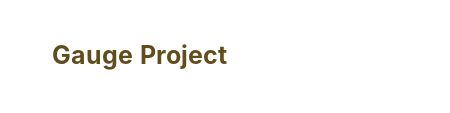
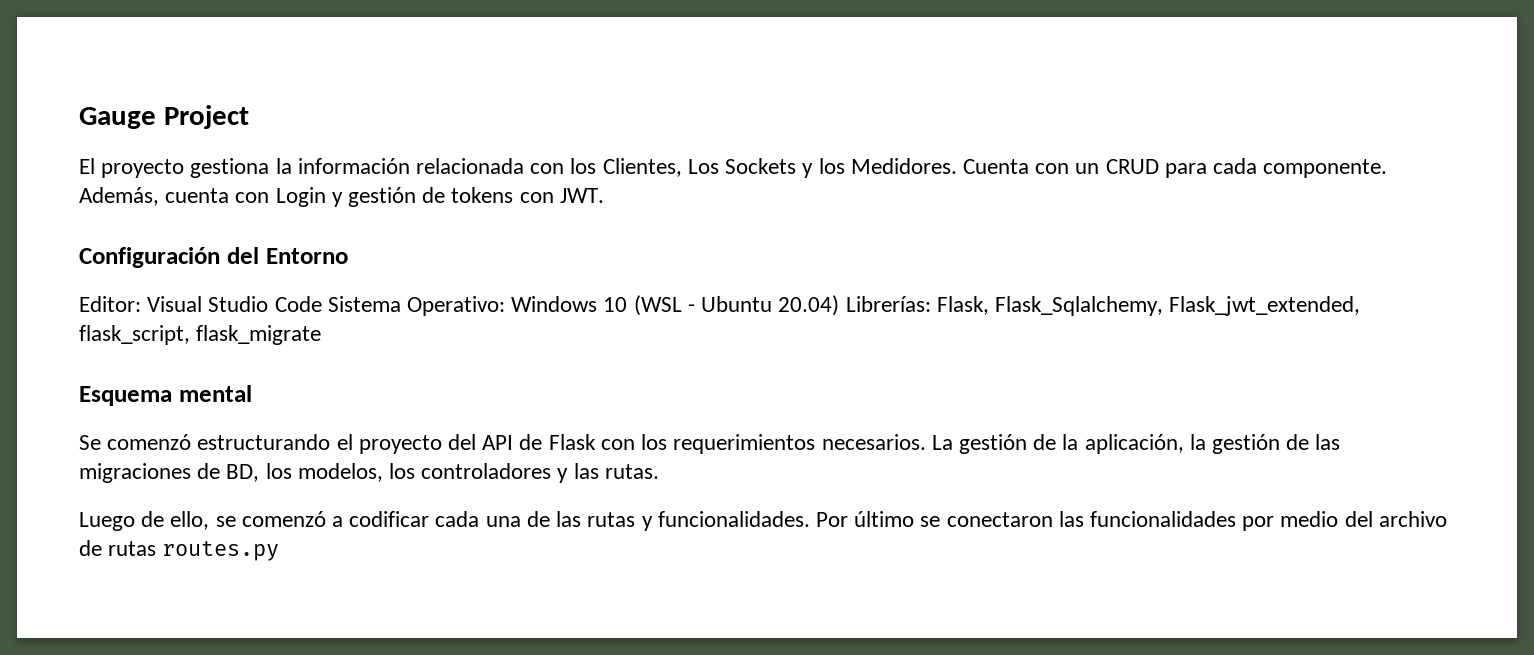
(227, 56) none -> [79,158,1388,178] [79,187,604,207] [79,247,348,268] [79,295,1361,316] [79,325,322,345] [79,385,252,406] [79,434,1341,454] [79,463,659,483] [79,511,1447,531] [79,540,280,561] // El proyecto gestiona la información relacionada con los Clientes, Los Sockets y los Medidores. Cuenta con un CRUD para cada componente. Además, cuenta con Login y gestión de tokens con JWT. // Configuración del Entorno // Editor: Visual Studio Code Sistema Operativo: Windows 10 (WSL - Ubuntu 20.04) Librerías: Flask, Flask_Sqlalchemy, Flask_jwt_extended, flask_script, flask_migrate // Esquema mental // Se comenzó estructurando el proyecto del API de Flask con los requerimientos necesarios. La gestión de la aplicación, la gestión de las migraciones de BD, los modelos, los controladores y las rutas. // Luego de ello, se comenzó a codificar cada una de las rutas y funcionalidades. Por último se conectaron las funcionalidades por medio del archivo de rutas routes.py

